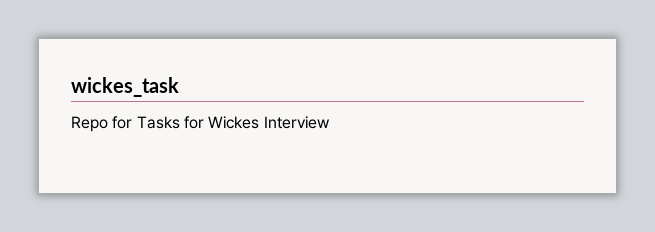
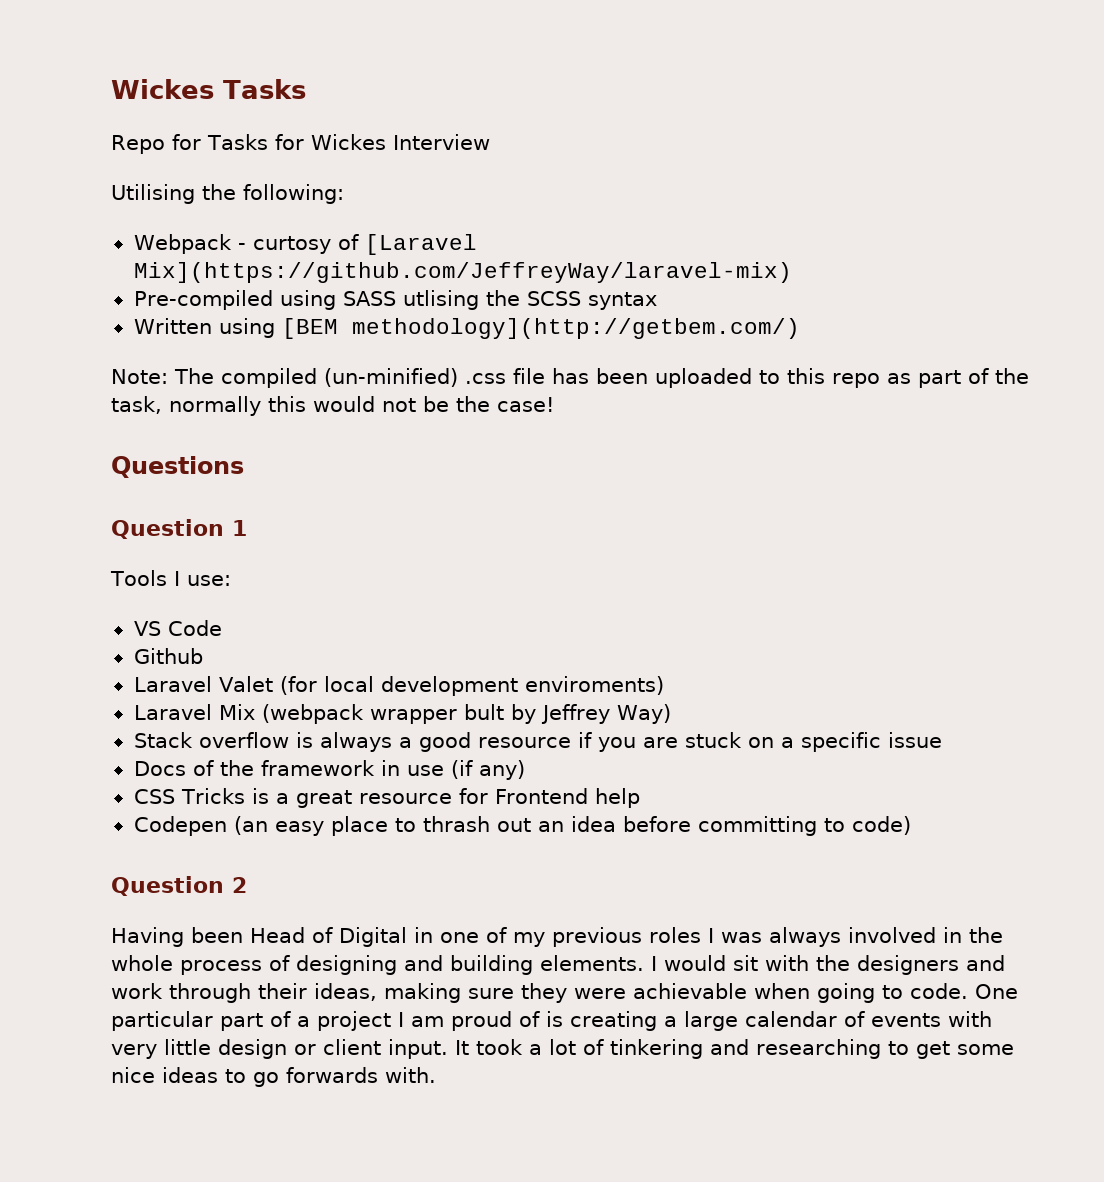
[71,77,179,97] wickes_task -> [111,79,306,99] Wickes Tasks
(330, 122) none -> [111,184,344,204] [133,234,477,255] [133,262,792,283] [133,290,657,310] [133,318,800,339] [111,368,1029,388] [111,396,554,416] [111,456,244,478] [111,519,247,539] [110,570,231,586] [133,620,222,636] [133,648,203,664] [133,676,664,696] [133,704,671,724] [133,732,942,752] [133,760,525,780] [133,788,641,808] [133,816,911,836] [111,876,247,896] [111,927,1003,947] [111,955,1005,975] [111,983,1018,1003] [111,1011,992,1031] [111,1039,1014,1059] [111,1067,436,1087] // Utilising the following: // Webpack - curtosy of [Laravel Mix](https://github.com/JeffreyWay/laravel-mix) // Pre-compiled using SASS utlising the SCSS syntax // Written using [BEM methodology](http://getbem.com/) // Note: The compiled (un-minified) .css file has been uploaded to this repo as part of the task, normally this would not be the case! // Questions // Question 1 // Tools I use: // VS Code // Github // Laravel Valet (for local development enviroments) // Laravel Mix (webpack wrapper bult by Jeffrey Way) // Stack overflow is always a good resource if you are stuck on a specific issue // Docs of the framework in use (if any) // CSS Tricks is a great resource for Frontend help // Codepen (an easy place to thrash out an idea before committing to code) // Question 2 // Having been Head of Digital in one of my previous roles I was always involved in the whole process of designing and building elements. I would sit with the designers and work through their ideas, making sure they were achievable when going to code. One particular part of a project I am proud of is creating a large calendar of events with very little design or client input. It took a lot of tinkering and researching to get some nice ideas to go forwards with.

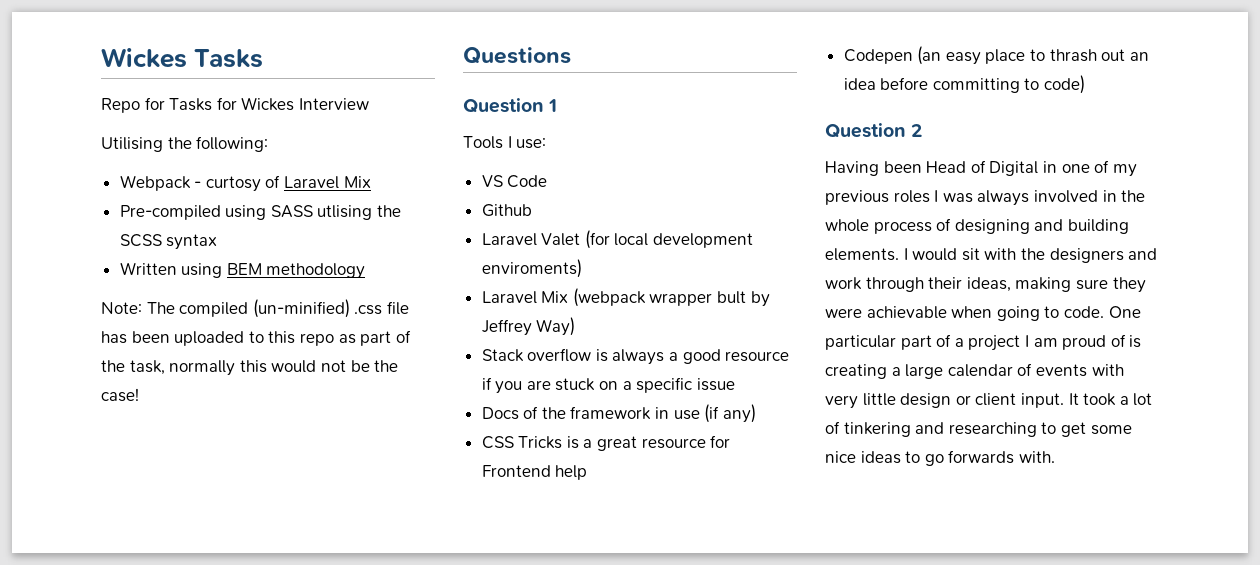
[364,234,477,255] [133,262,792,283] [Laravel Mix](https://github.com/JeffreyWay/laravel-mix) -> [284,176,371,189] Laravel Mix
[281,318,800,339] [BEM methodology](http://getbem.com/) -> [226,263,366,279] BEM methodology

